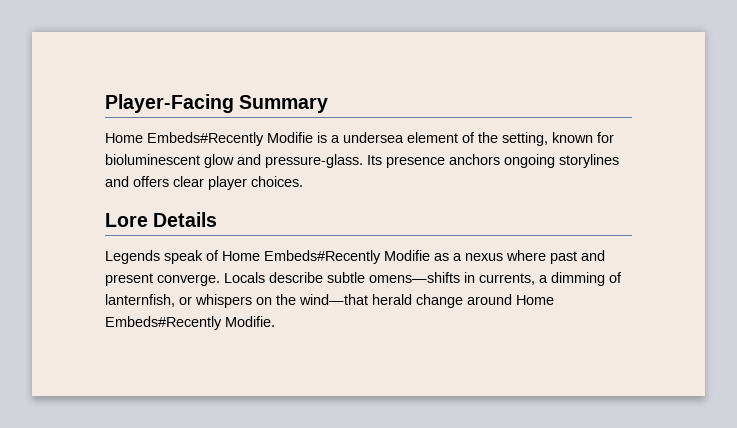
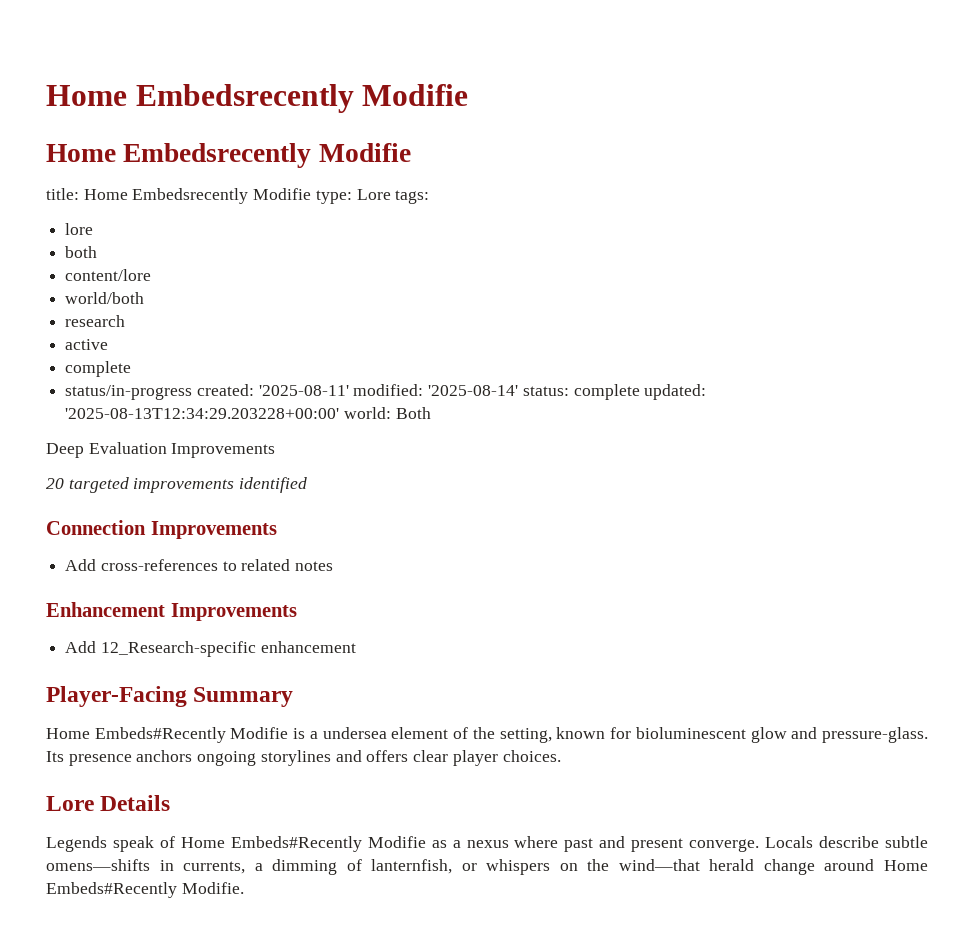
(105, 103) none -> [46,84,469,113] [46,143,411,168] [46,188,430,204] [65,223,94,235] [65,246,98,258] [65,269,152,281] [65,292,145,304] [65,315,126,327] [65,339,109,350] [65,361,132,377] [65,384,707,400] [65,407,431,419] [46,442,276,458] [46,477,308,493] [46,520,277,539] [65,559,334,571] [46,602,297,621] [65,641,356,657] Home Embedsrecently Modifie // Home Embedsrecently Modifie // title: Home Embedsrecently Modifie type: Lore tags: // lore // both // content/lore // world/both // research // active // complete // status/in-progress created: '2025-08-11' modified: '2025-08-14' status: complete updated: '2025-08-13T12:34:29.203228+00:00' world: Both // Deep Evaluation Improvements // 20 targeted improvements identified // Connection Improvements // Add cross-references to related notes // Enhancement Improvements // Add 12_Research-specific enhancement //

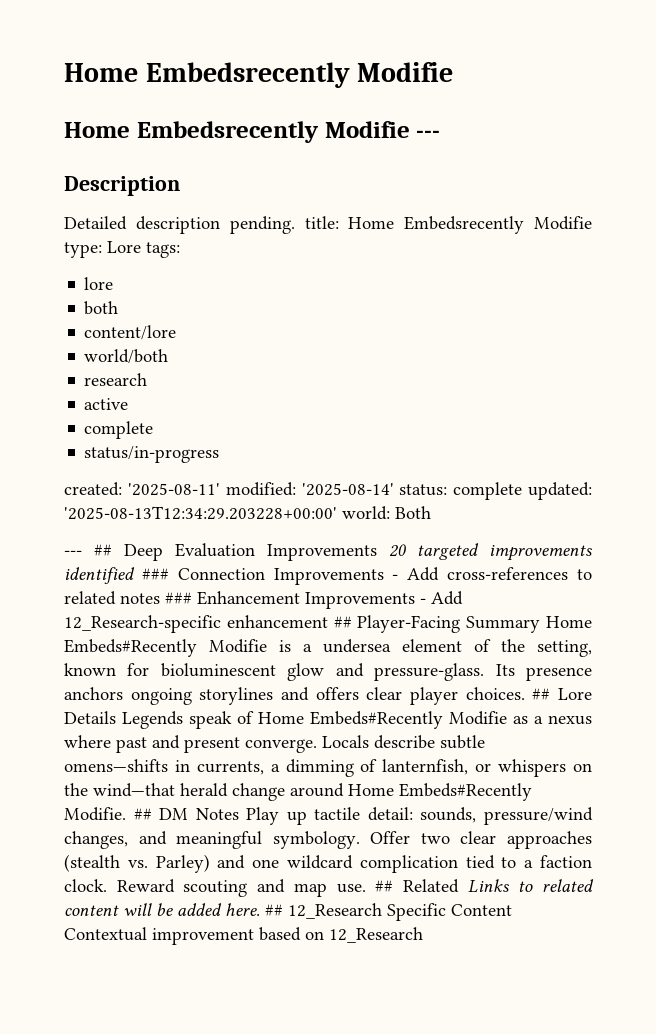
(411, 152) // -> [416,130,441,138] [64,176,180,196] [64,216,295,234] --- // Description // Detailed description pending.
(193, 392) none -> (220, 454) //
(431, 413) none -> [64,544,112,556] --- ##
(276, 450) // -> (377, 552) none
(308, 485) // -> [141,568,169,580] ###
(277, 530) // -> [392,574,399,580] -
(334, 566) // -> [165,592,192,604] ###
(297, 612) // -> [420,598,426,604] -
(356, 647) // -> [333,616,352,628] ##
(294, 697) // -> (541, 624) none
(561, 756) // -> [532,688,551,700] ##
(171, 803) // -> (116, 717) none
(244, 888) none -> [133,807,593,825] [64,831,592,849] [64,854,592,873] [64,879,594,897] [64,903,512,921] [64,927,423,945] ## DM Notes Play up tactile detail: sounds, pressure/wind changes, and meaningful symbology. Offer two clear approaches (stealth vs. Parley) and one wildcard complication tied to a faction clock. Reward scouting and map use. ## Related Links to related content will be added here. ## 12_Research Specific Content Contextual improvement based on 12_Research

